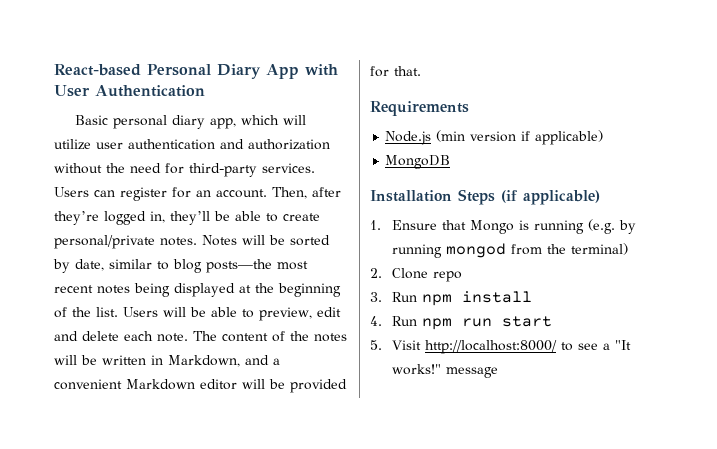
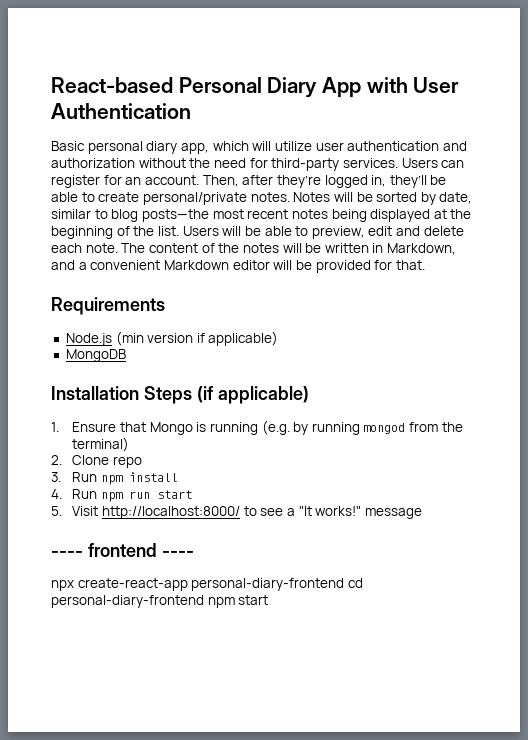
(498, 372) none -> [51,543,194,557] [51,578,363,591] [51,595,269,608] // ---- frontend ---- // npx create-react-app personal-diary-frontend cd personal-diary-frontend npm start

